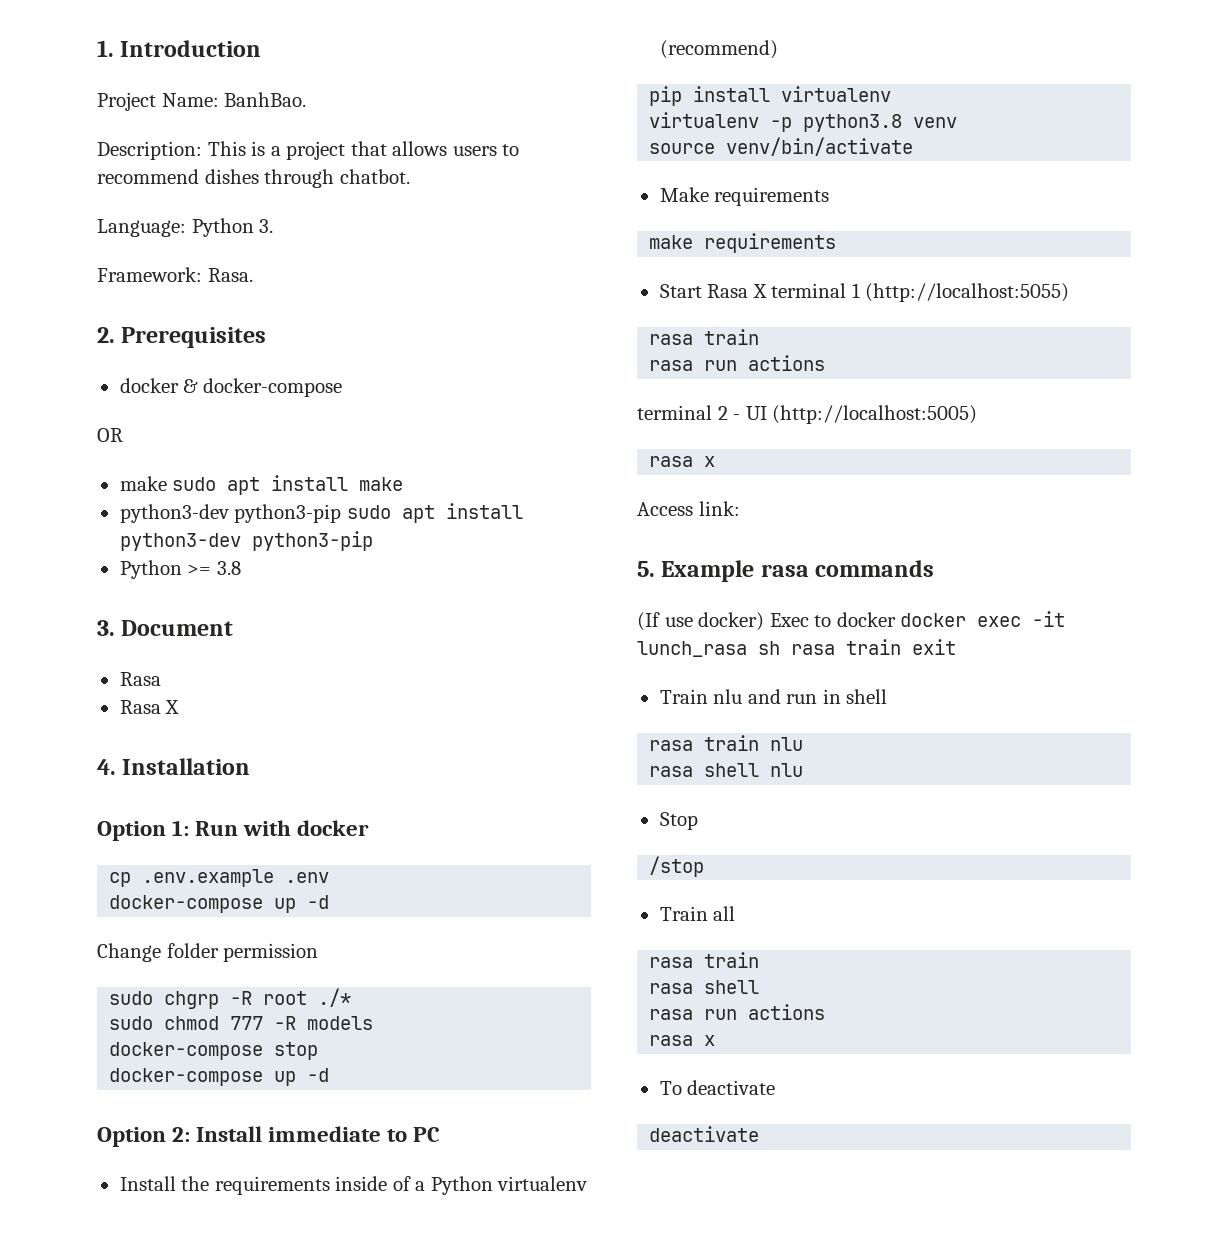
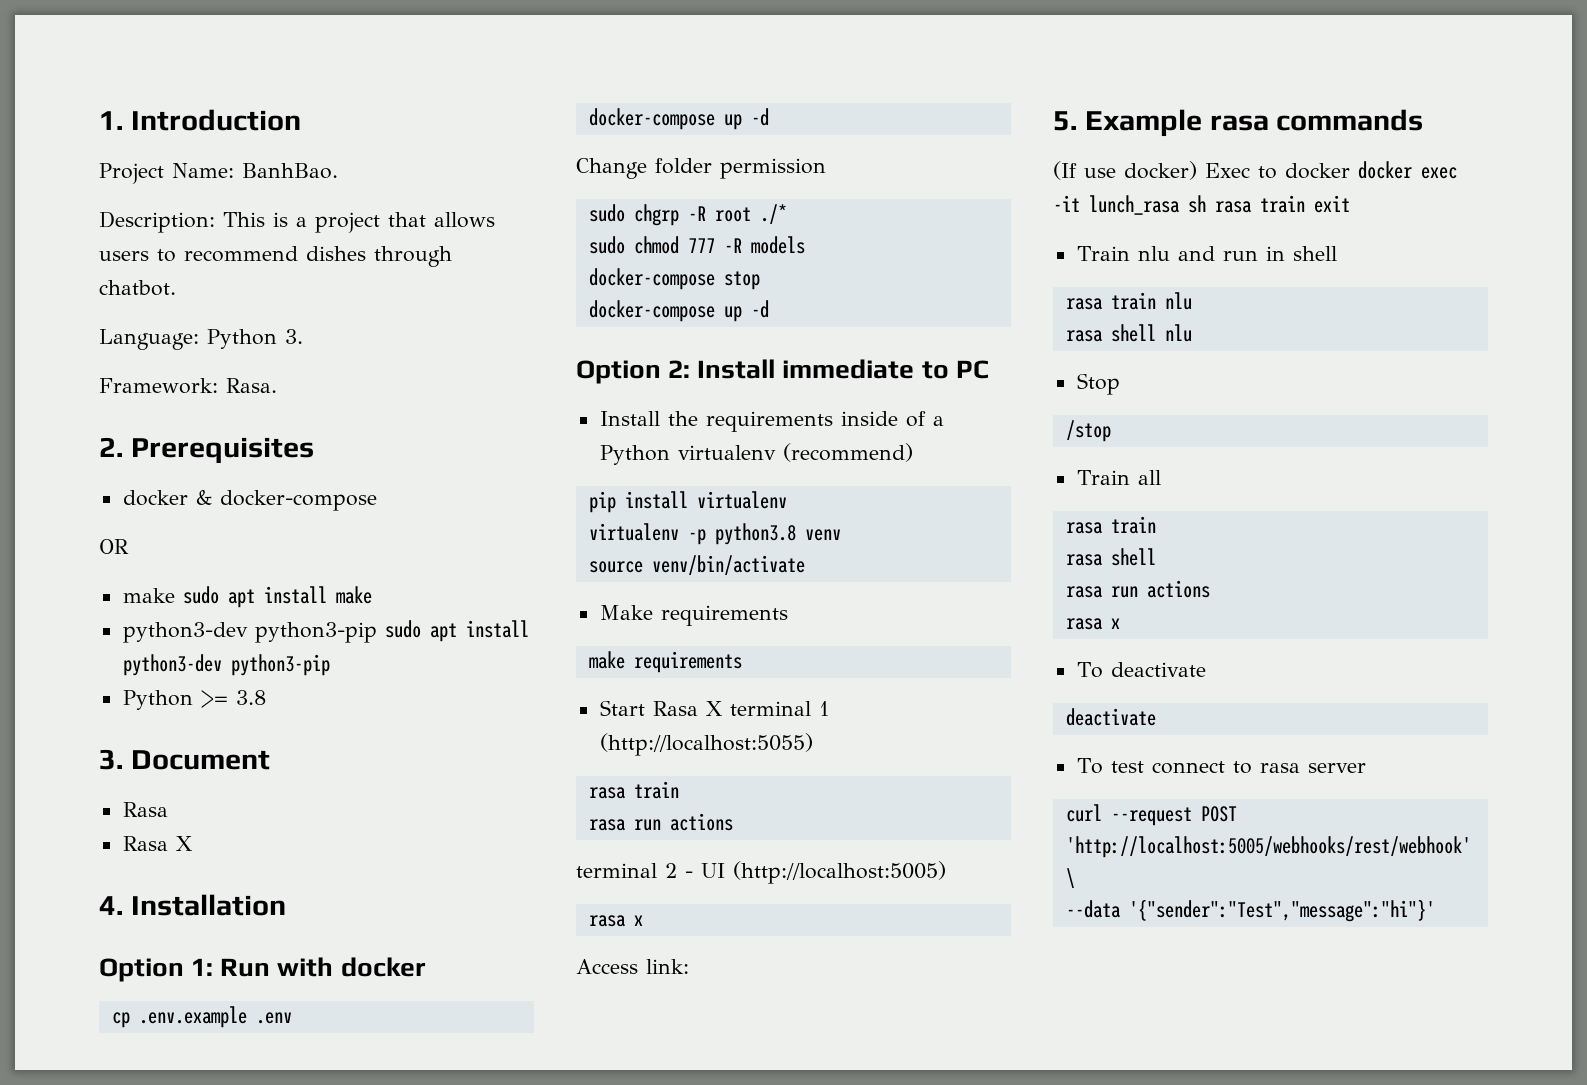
(760, 1134) none -> [1076,758,1366,774] [1065,804,1237,826] [1065,836,1471,858] [1065,868,1075,888] [1065,899,1435,922] // To test connect to rasa server // curl --request POST 'http://localhost:5005/webhooks/rest/webhook' \ // --data '{"sender":"Test","message":"hi"}'

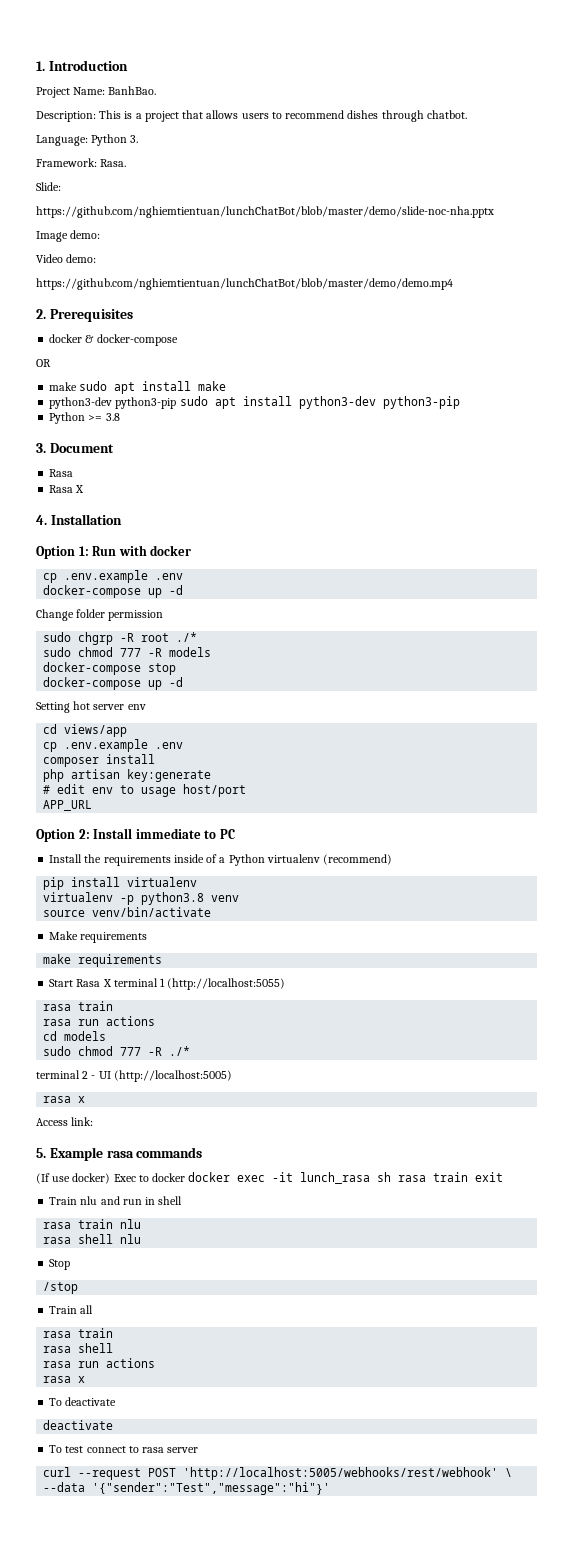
(277, 385) none -> [36,182,61,191] [36,206,494,218] [36,230,101,242] [36,254,97,263] [36,278,453,290] // Slide: // https://github.com/nghiemtientuan/lunchChatBot/blob/master/demo/slide-noc-nha.pptx // Image demo: // Video demo: // https://github.com/nghiemtientuan/lunchChatBot/blob/master/demo/demo.mp4
(769, 309) none -> [36,701,146,713] [43,724,128,737] [43,739,184,752] [43,754,156,767] [43,769,212,782] [43,784,247,797] [43,800,93,811] // Setting hot server env // cd views/app // cp .env.example .env // composer install // php artisan key:generate // # edit env to usage host/port // APP_URL
(733, 822) none -> [43,1031,107,1041] [43,1046,191,1056] // cd models // sudo chmod 777 -R ./*

